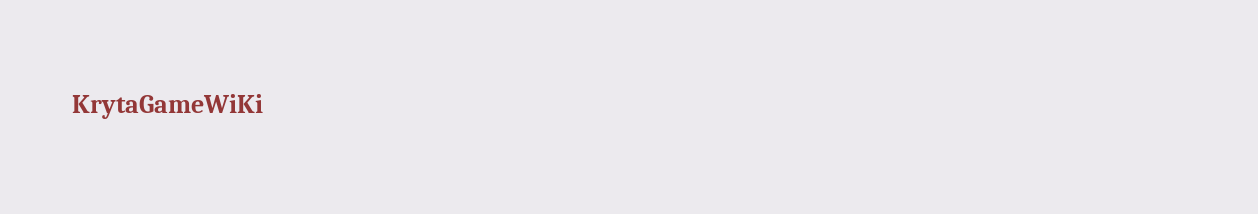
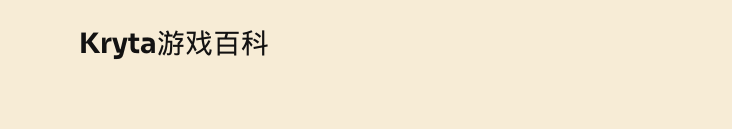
[72,94,263,119] KrytaGameWiKi -> [79,30,269,60] Kryta游戏百科

